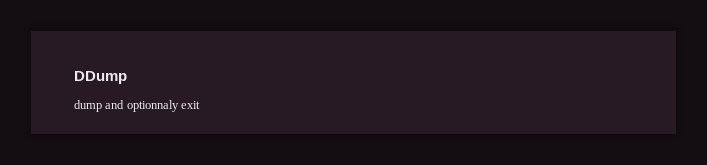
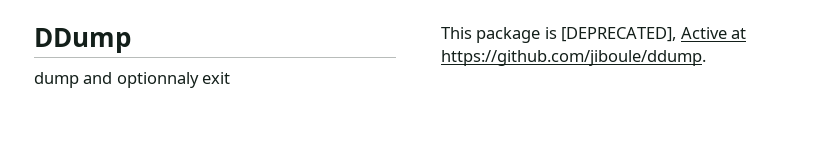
(201, 105) none -> [441,27,747,43] [441,50,706,66] // This package is [DEPRECATED], Active at https://github.com/jiboule/ddump.

